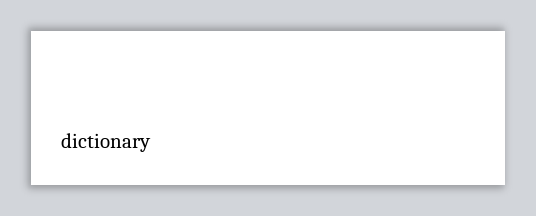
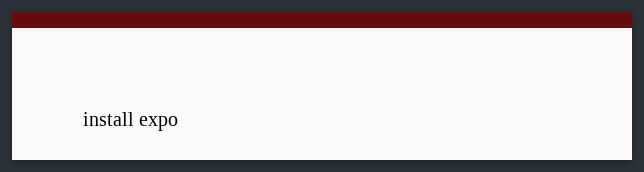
[61,133,151,152] dictionary -> [83,112,179,131] install expo

